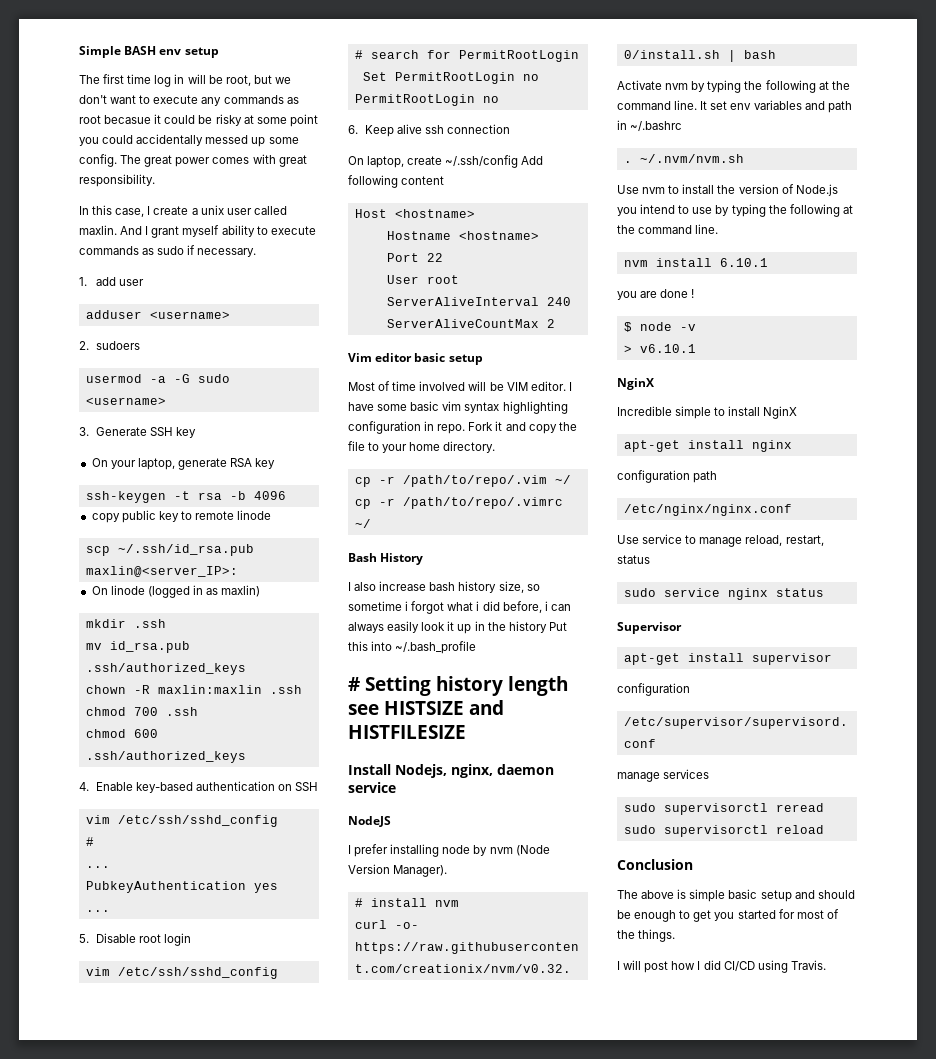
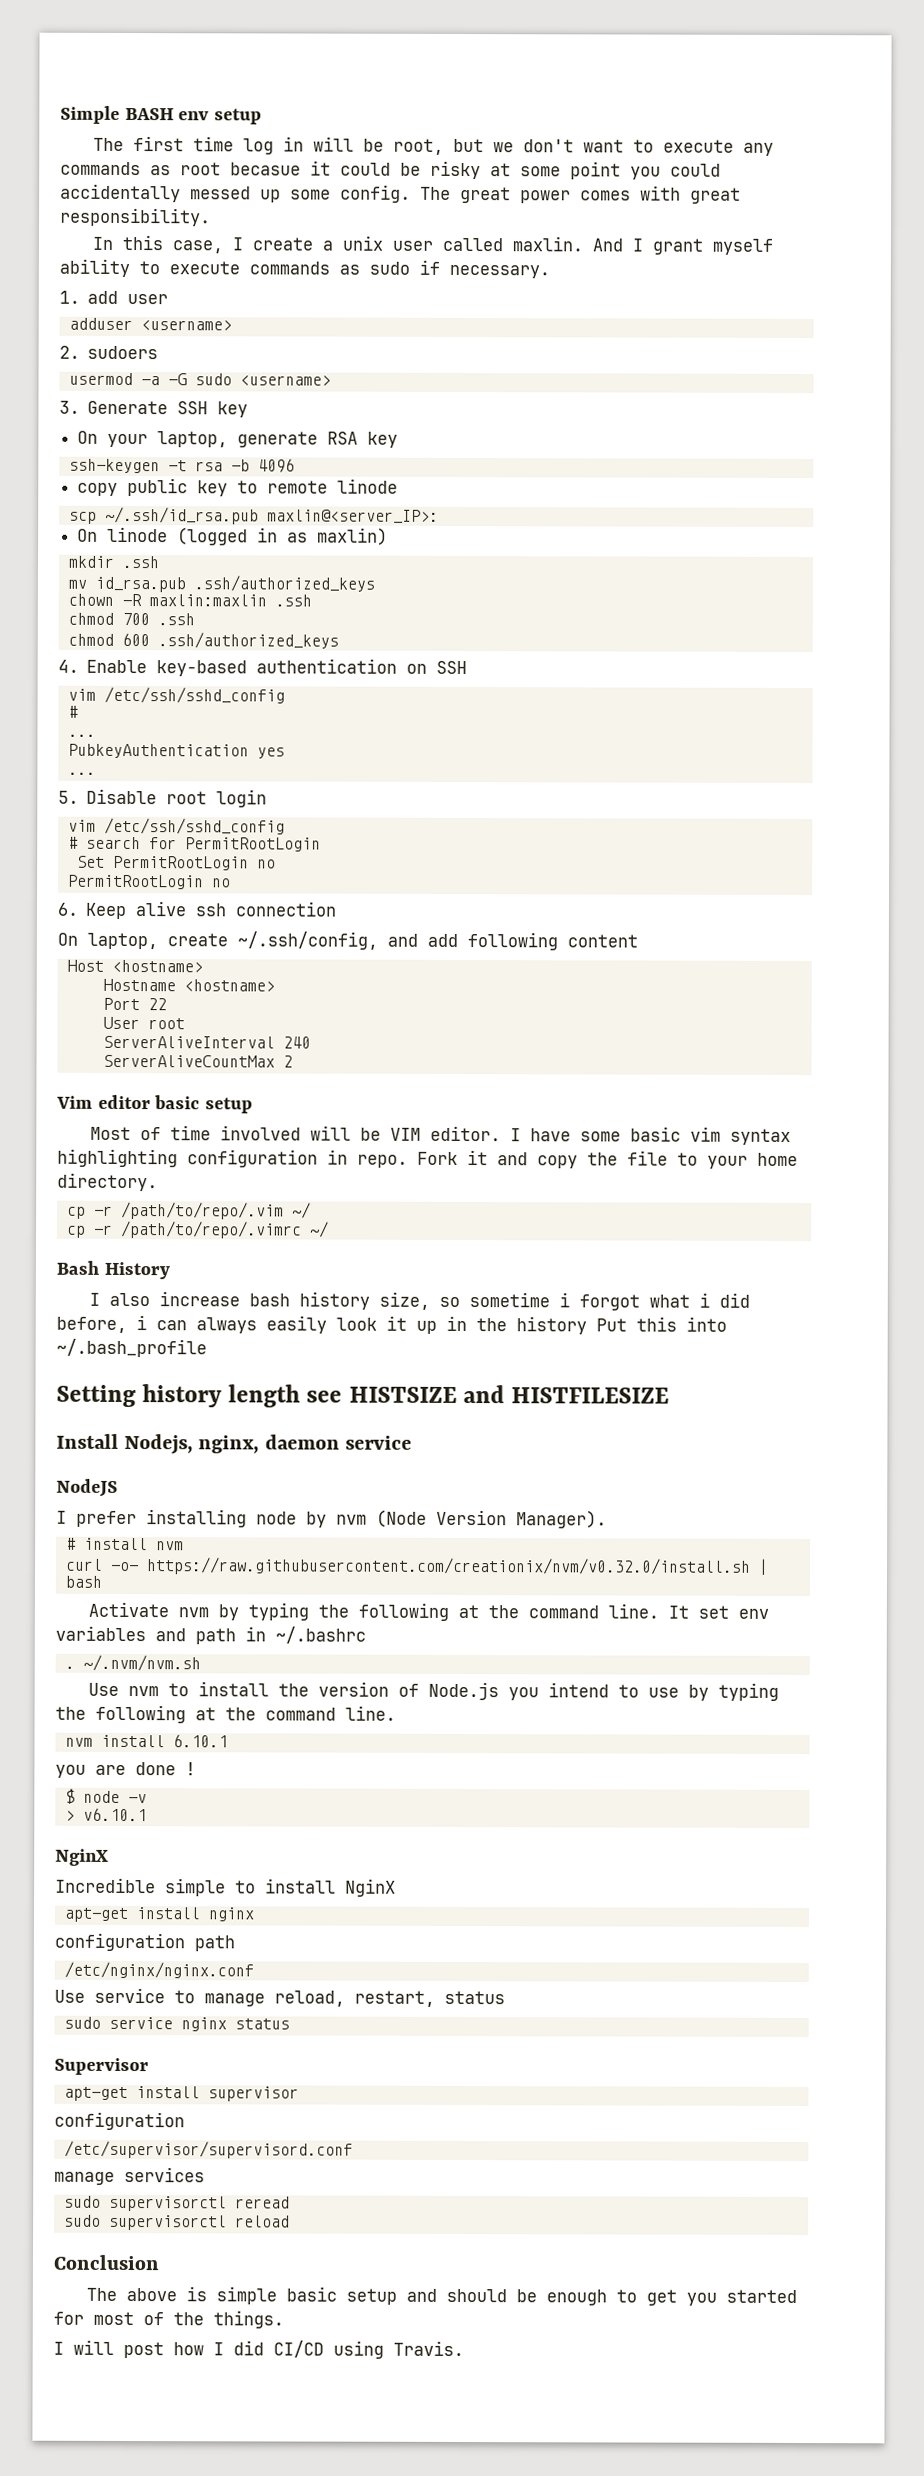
[445,155,544,168] ~/.ssh/config Add -> [237,931,458,950] ~/.ssh/config, and add
[348,677,360,691] # -> (207, 1348) none

